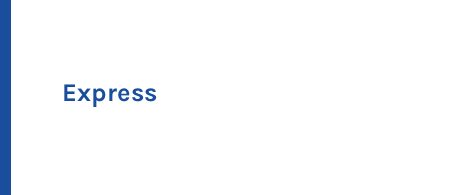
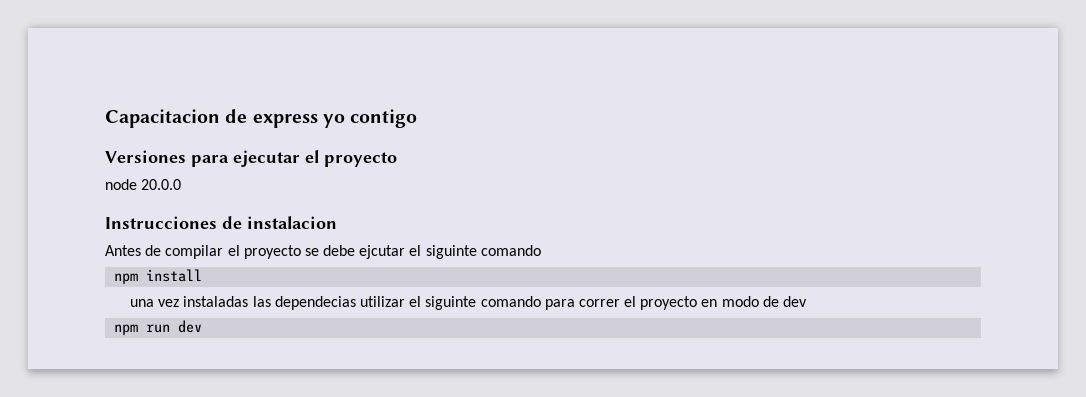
[62,84,157,108] Express -> [105,109,418,128] [105,150,397,167] [105,179,182,190] [105,216,337,229] [105,245,541,259] [114,269,203,284] [130,296,807,310] [114,320,203,335] Capacitacion de express yo contigo // Versiones para ejecutar el proyecto // node 20.0.0 // Instrucciones de instalacion // Antes de compilar el proyecto se debe ejcutar el siguinte comando // npm install // una vez instaladas las dependecias utilizar el siguinte comando para correr el proyecto en modo de dev // npm run dev

